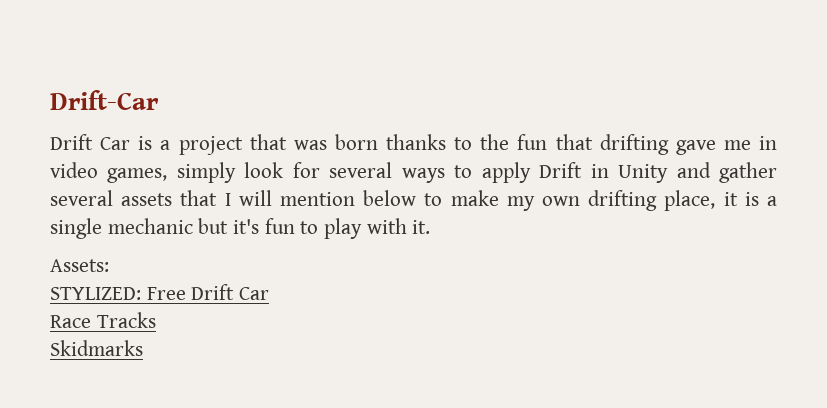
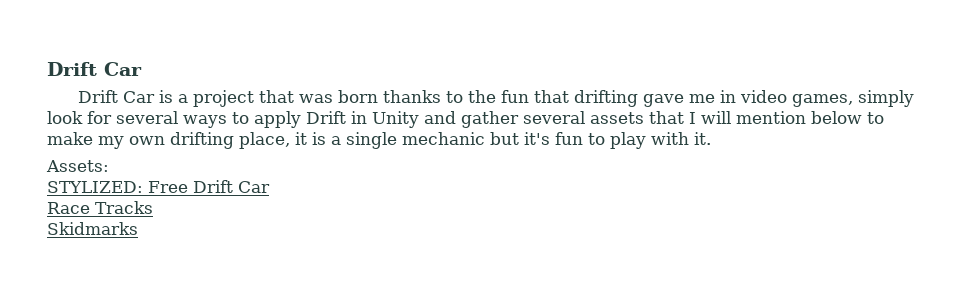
[50,90,159,110] Drift-Car -> [47,62,142,76] Drift Car

